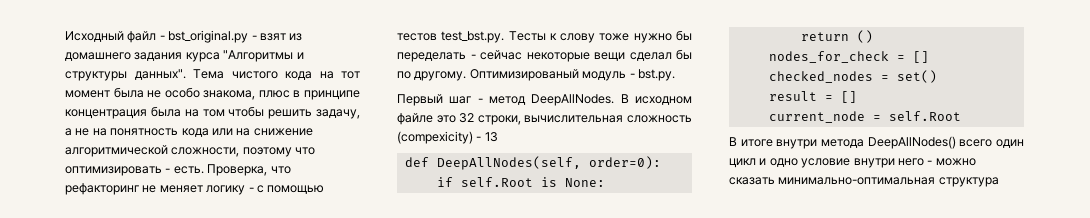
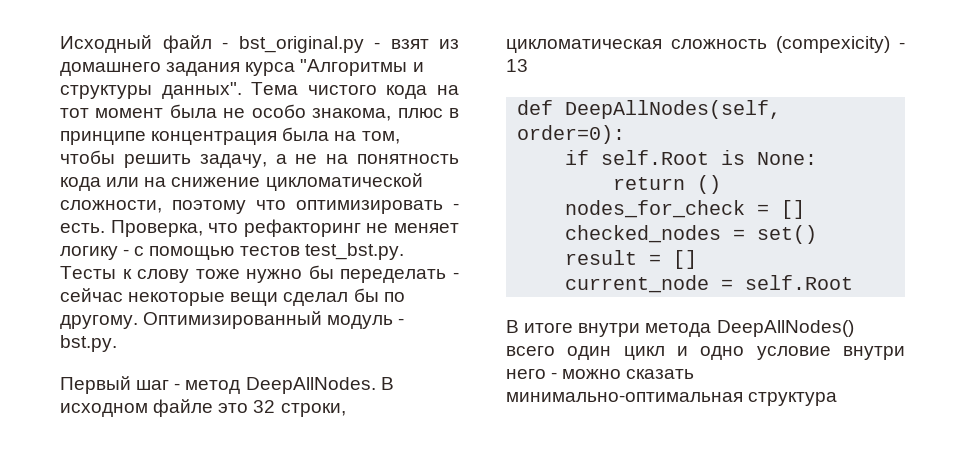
[202,109,225,117] том -> [361,131,400,144] том,
[65,145,168,157] алгоритмической -> [265,173,423,191] цикломатической
[469,69,579,81] Оптимизированый -> [143,311,323,329] Оптимизированный
[524,115,624,123] вычислительная -> [506,39,662,53] цикломатическая

